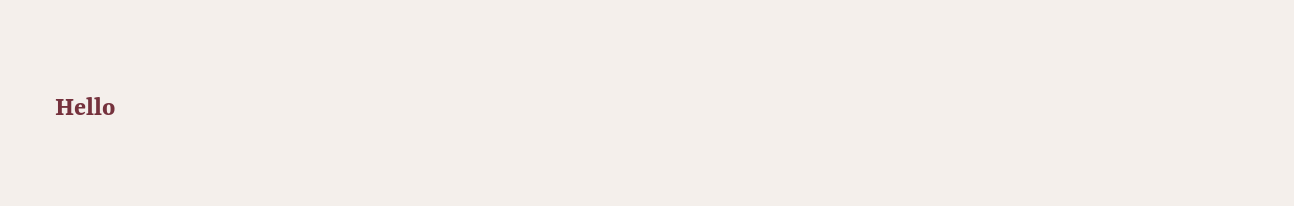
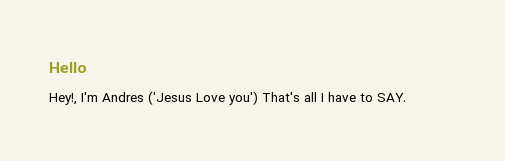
(115, 106) none -> [49,91,406,105] // Hey!, I'm Andres ('Jesus Love you') That's all I have to SAY.

